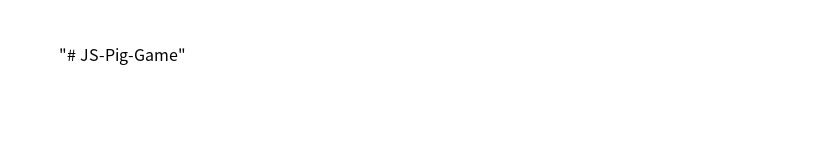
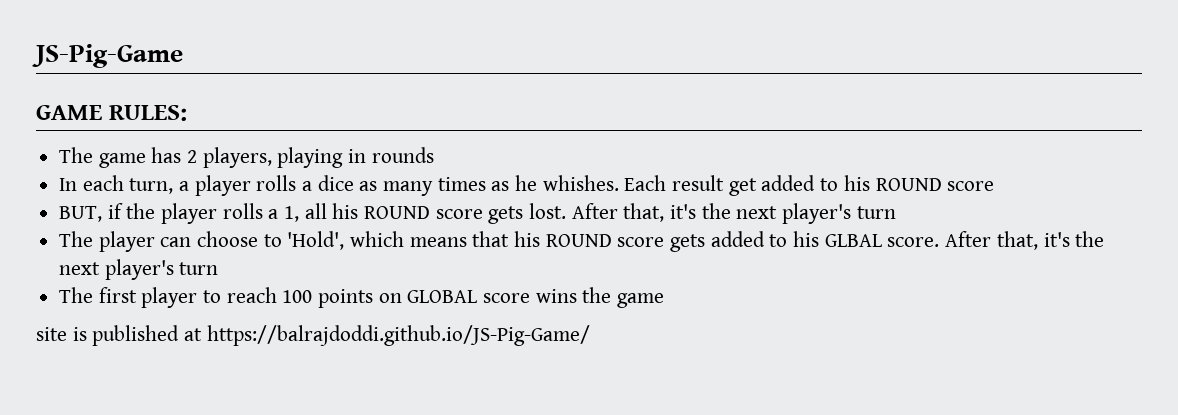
[59,48,187,65] "# JS-Pig-Game" -> [32,44,183,68] [36,105,187,121] [59,147,434,168] [59,175,995,196] [59,203,896,224] [59,231,1105,252] [59,259,219,280] [59,287,665,308] [36,325,590,346] JS-Pig-Game // GAME RULES: // The game has 2 players, playing in rounds // In each turn, a player rolls a dice as many times as he whishes. Each result get added to his ROUND score // BUT, if the player rolls a 1, all his ROUND score gets lost. After that, it's the next player's turn // The player can choose to 'Hold', which means that his ROUND score gets added to his GLBAL score. After that, it's the next player's turn // The first player to reach 100 points on GLOBAL score wins the game // site is published at https://balrajdoddi.github.io/JS-Pig-Game/

